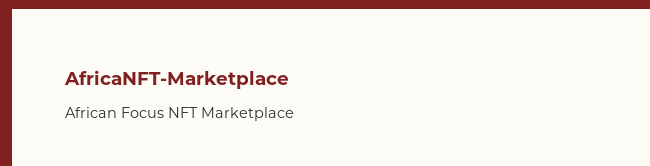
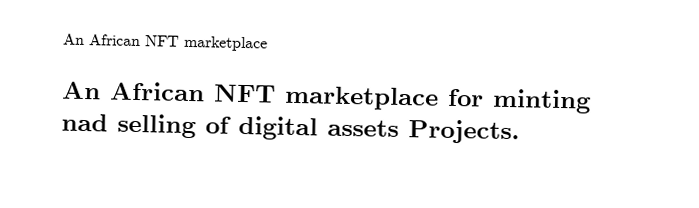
[64,70,289,89] [65,107,294,121] AfricaNFT-Marketplace // African Focus NFT Marketplace -> [63,33,268,52] [62,81,591,114] [61,113,520,145] An African NFT marketplace // An African NFT marketplace for minting nad selling of digital assets Projects.

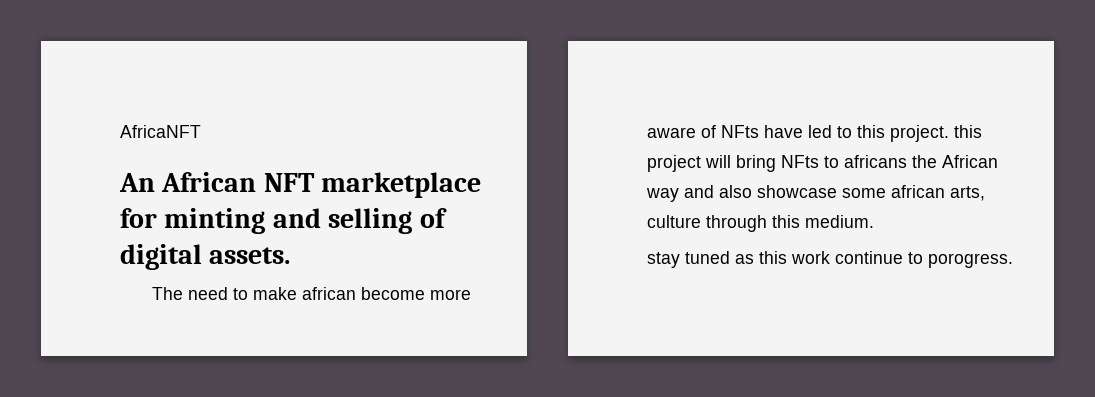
[63,33,268,52] An African NFT marketplace -> [120,125,201,138] AfricaNFT
[61,113,108,132] nad -> [272,208,321,228] and
[327,119,520,145] assets Projects. -> [209,247,291,264] [152,287,472,300] [647,125,982,142] [647,155,998,172] [646,185,985,202] [647,215,874,232] [647,251,1013,268] assets. // The need to make african become more aware of NFts have led to this project. this project will bring NFts to africans the African way and also showcase some african arts, culture through this medium. // stay tuned as this work continue to porogress.

